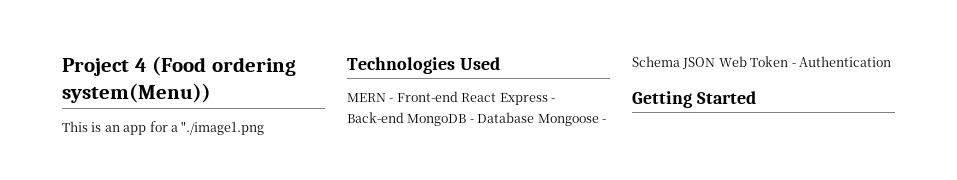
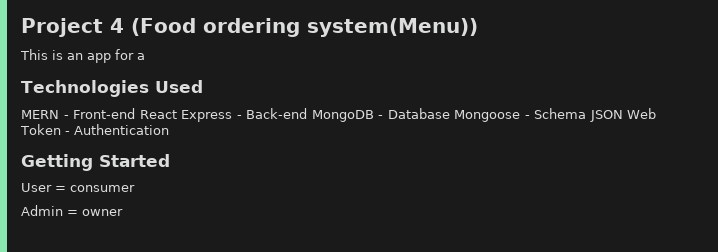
[181,121,265,135] "./image1.png -> (145, 56) none
(756, 97) none -> [21,183,135,192] [21,205,123,216] // User = consumer // Admin = owner

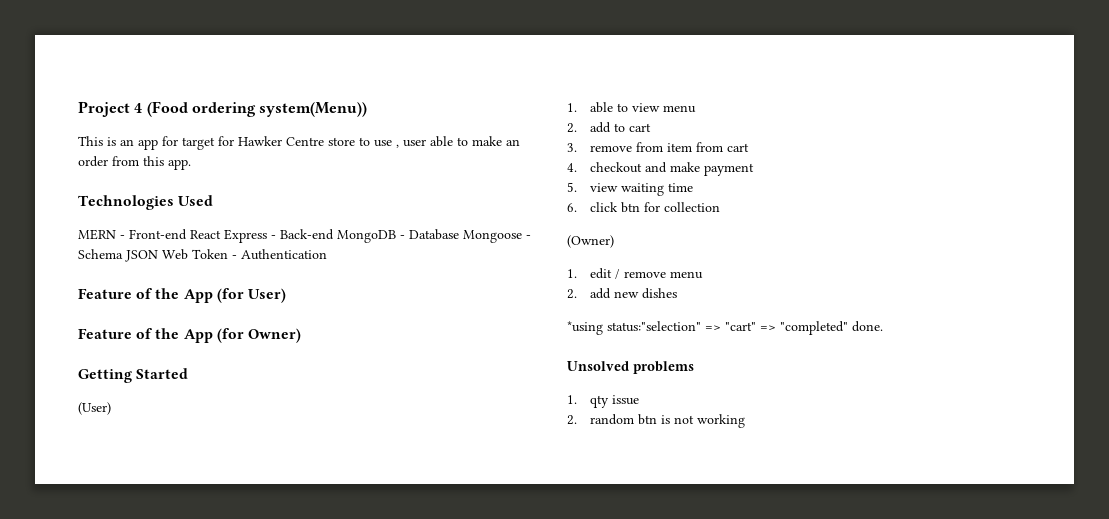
[137,53,145,60] a -> [182,136,520,150] [78,156,191,170] target for Hawker Centre store to use , user able to make an order from this app.
[21,154,170,171] [21,183,135,192] [21,205,123,216] Getting Started // User = consumer // Admin = owner -> [78,288,286,303] [78,328,301,343] [78,368,189,383] [78,402,111,415] [567,102,697,113] [567,122,652,133] [567,142,750,152] [567,162,755,176] [567,182,694,196] [567,202,721,213] [567,235,614,248] [567,268,704,279] [567,288,678,299] [567,321,883,335] [567,361,694,374] [567,395,640,408] [567,414,746,428] Feature of the App (for User) // Feature of the App (for Owner) // Getting Started // (User) // 1. able to view menu // 2. add to cart // 3. remove from item from cart // 4. checkout and make payment // 5. view waiting time // 6. click btn for collection // (Owner) // 1. edit / remove menu // 2. add new dishes // *using status:"selection" => "cart" => "completed" done. // Unsolved problems // 1. qty issue // 2. random btn is not working

